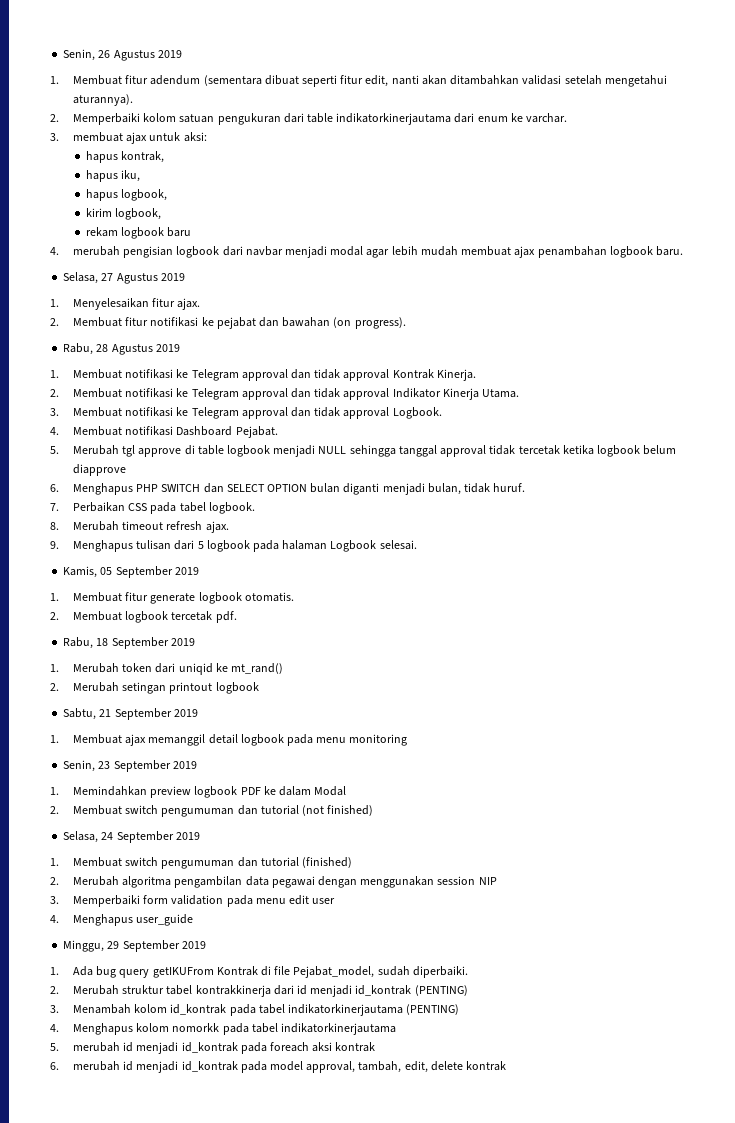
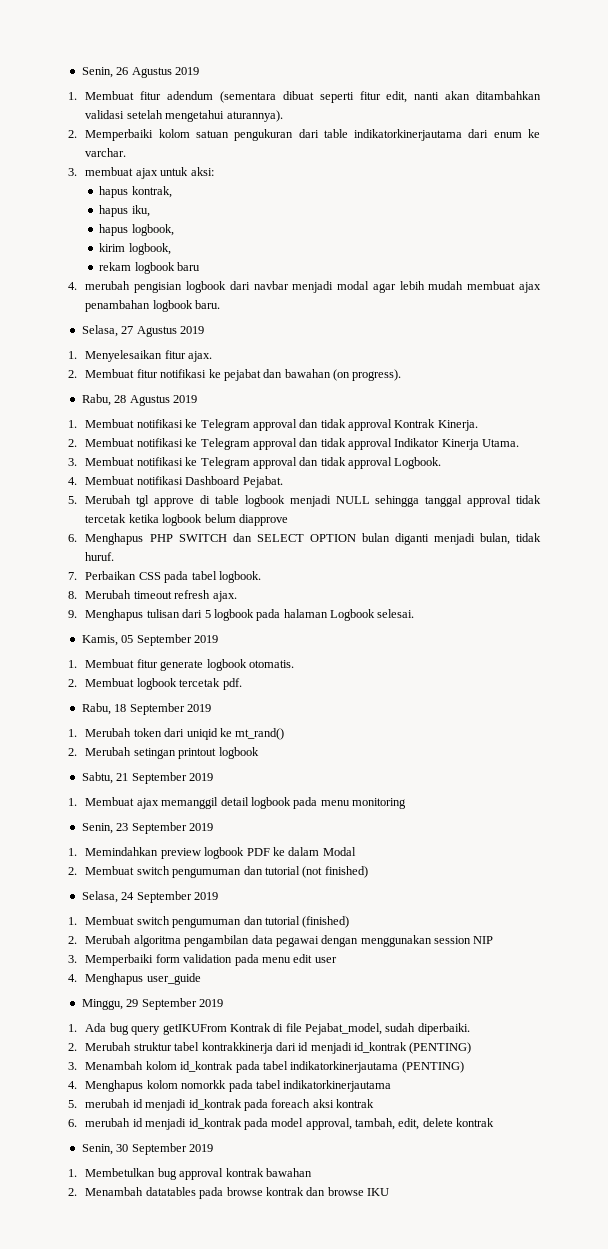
(507, 1066) none -> [81,1143,213,1155] [68,1168,312,1180] [68,1187,390,1199] // Senin, 30 September 2019 // 1. Membetulkan bug approval kontrak bawahan // 2. Menambah datatables pada browse kontrak dan browse IKU

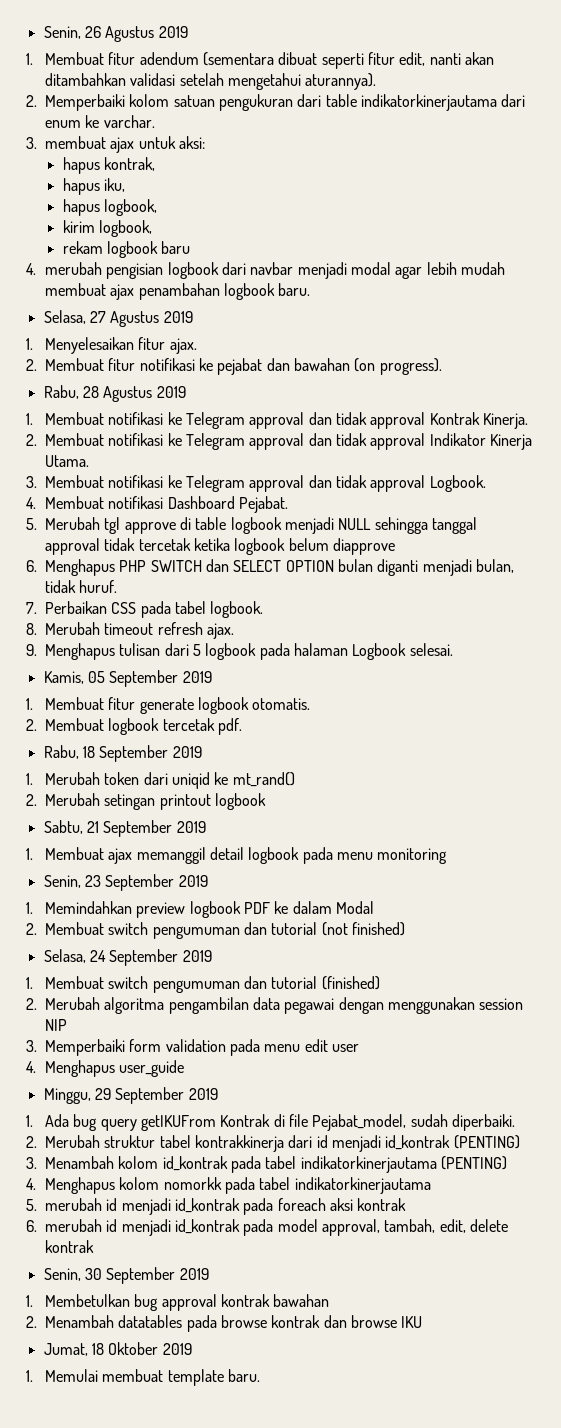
(390, 1192) none -> [43,1342,192,1356] [26,1369,260,1386] // Jumat, 18 Oktober 2019 // 1. Memulai membuat template baru.

